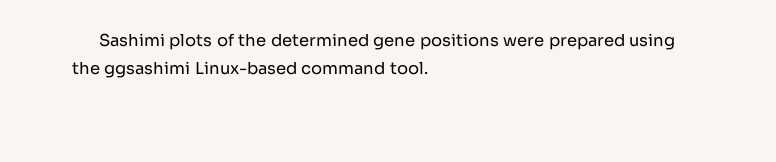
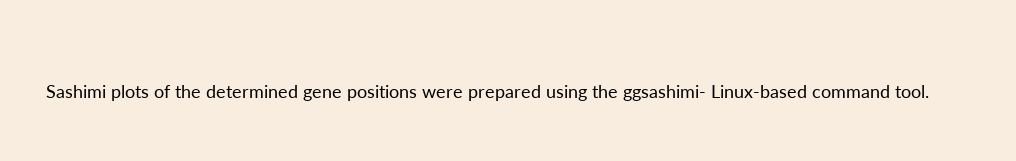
[104,61,191,78] ggsashimi -> [623,85,706,101] ggsashimi-

